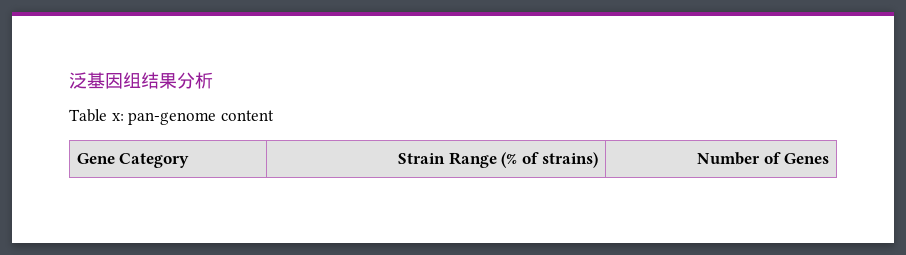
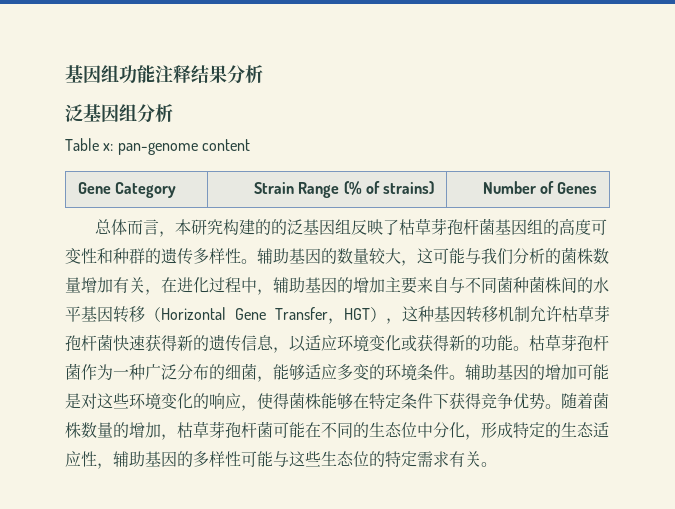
[69,72,177,89] 泛基因组结果 -> [65,65,263,84] [65,104,137,122] 基因组功能注释结果分析 // 泛基因组
(830, 158) none -> [95,218,608,237] [65,247,609,266] [65,276,609,295] [65,305,610,324] [65,334,609,353] [65,363,609,382] [65,392,609,411] [65,421,609,440] [65,451,497,469] // 总体而言，本研究构建的的泛基因组反映了枯草芽孢杆菌基因组的高度可变性和种群的遗传多样性。辅助基因的数量较大，这可能与我们分析的菌株数量增加有关，在进化过程中，辅助基因的增加主要来自与不同菌种菌株间的水平基因转移（Horizontal Gene Transfer，HGT），这种基因转移机制允许枯草芽孢杆菌快速获得新的遗传信息，以适应环境变化或获得新的功能。枯草芽孢杆菌作为一种广泛分布的细菌，能够适应多变的环境条件。辅助基因的增加可能是对这些环境变化的响应，使得菌株能够在特定条件下获得竞争优势。随着菌株数量的增加，枯草芽孢杆菌可能在不同的生态位中分化，形成特定的生态适应性，辅助基因的多样性可能与这些生态位的特定需求有关。

